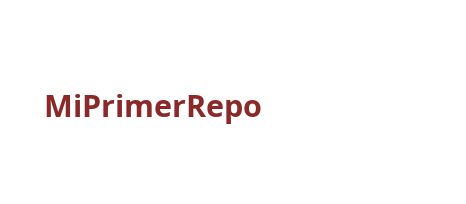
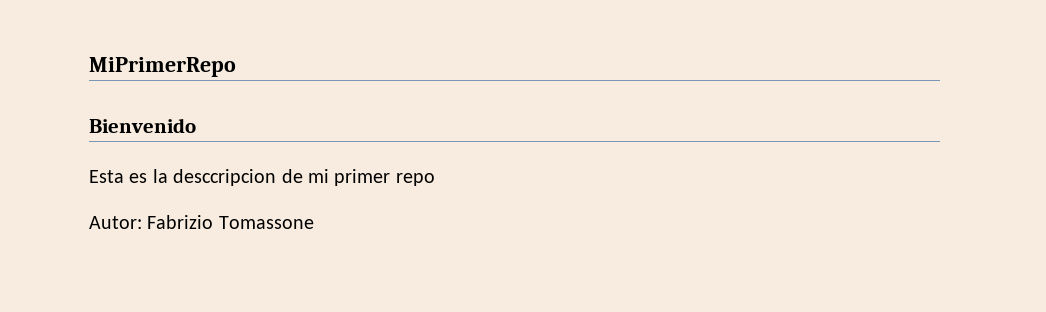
(262, 109) none -> [89,118,196,133] [89,169,435,186] [89,215,314,229] // Bienvenido // Esta es la desccripcion de mi primer repo // Autor: Fabrizio Tomassone

